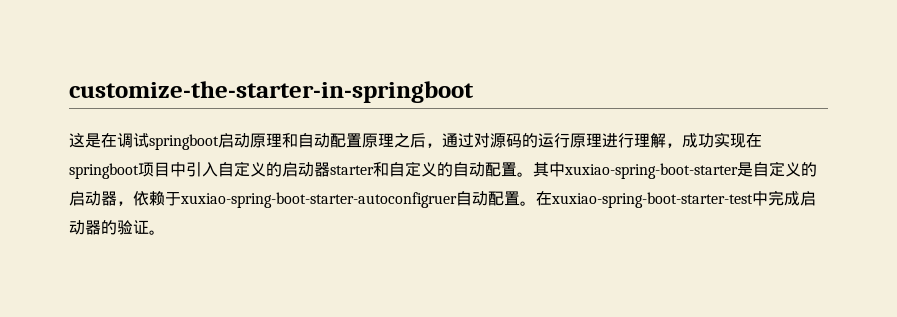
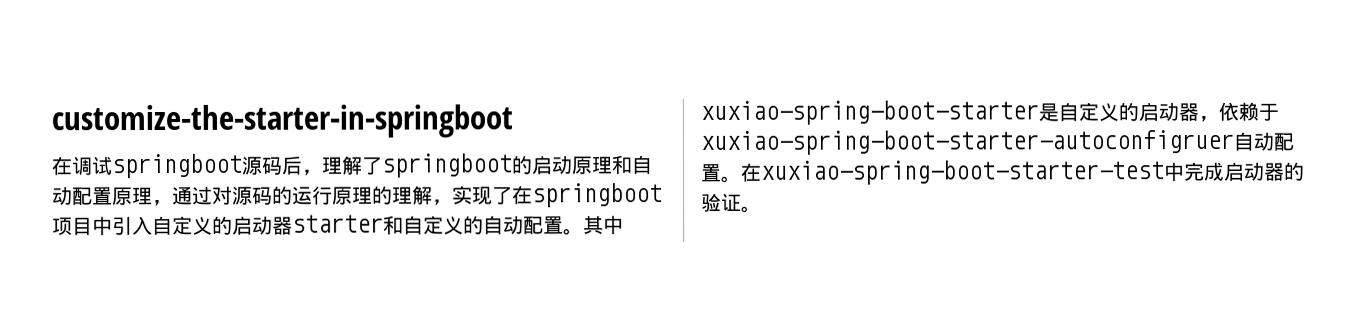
[69,133,101,148] 这是 -> (513, 121) none
(219, 142) none -> [242,153,533,178] 源码后，理解了springboot的
[394,133,426,148] 之后 -> (153, 196) none
[602,132,746,148] 进行理解，成功实现 -> [372,185,513,206] 的理解，实现了

